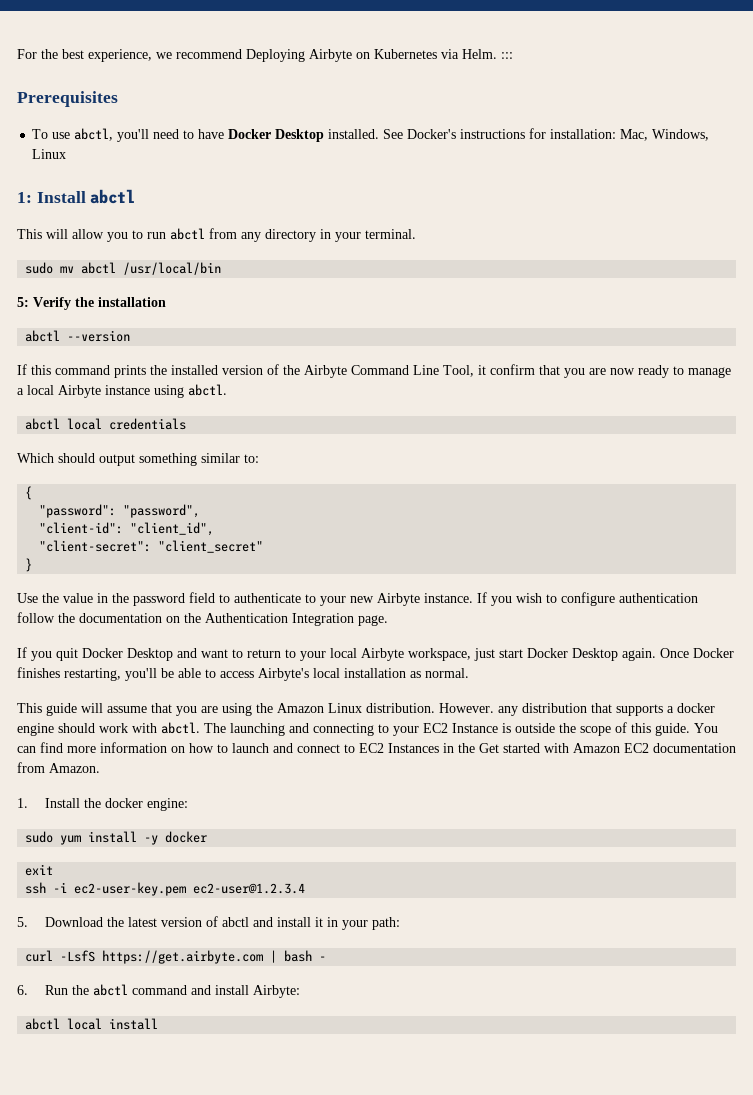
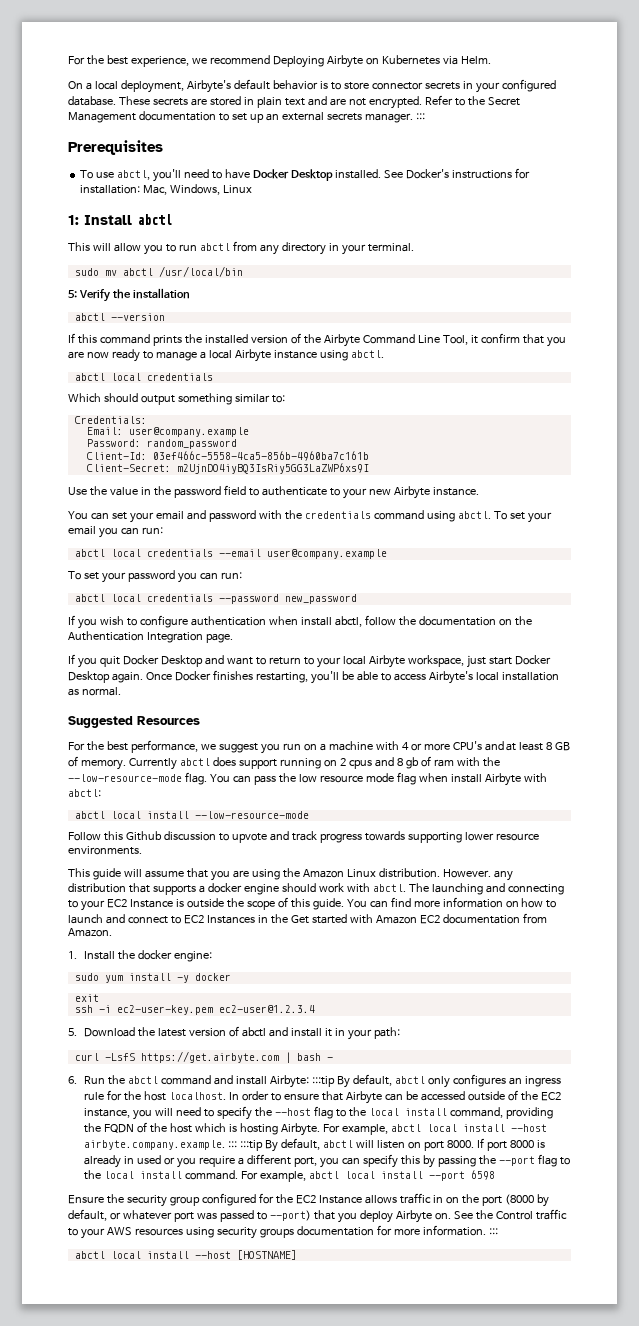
(497, 54) none -> [68,79,556,93] [68,95,520,109] [68,111,413,123] // On a local deployment, Airbyte's default behavior is to store connector secrets in your configured database. These secrets are stored in plain text and are not encrypted. Refer to the Secret Management documentation to set up an external secrets manager.
[25,486,33,500] [39,504,201,518] [39,522,215,536] [39,540,264,553] [25,558,33,572] { // "password": "password", // "client-id": "client_id", // "client-secret": "client_secret" // } -> [74,416,147,424] [86,427,249,437] [86,439,237,449] [86,451,369,461] [86,463,369,474] Credentials: // Email: user@company.example // Password: random_password // Client-Id: 03ef466c-5558-4ca5-856b-4960ba7c161b // Client-Secret: m2UjnDO4iyBQ3IsRiy5GG3LaZWP6xs9I
(473, 598) none -> [68,510,552,523] [68,526,163,538] [74,549,387,559] [68,570,242,583] [74,594,357,604] // You can set your email and password with the credentials command using abctl. To set your email you can run: // abctl local credentials --email user@company.example // To set your password you can run: // abctl local credentials --password new_password //
(698, 598) none -> [268,616,362,627] when install abctl,
(469, 673) none -> [68,716,200,728] [68,740,571,754] [68,756,500,770] [68,772,547,786] [68,789,101,797] [74,811,309,819] [68,831,539,843] [68,846,142,855] // Suggested Resources // For the best performance, we suggest you run on a machine with 4 or more CPU's and at least 8 GB of memory. Currently abctl does support running on 2 cpus and 8 gb of ram with the --low-resource-mode flag. You can pass the low resource mode flag when install Airbyte with abctl: // abctl local install --low-resource-mode // Follow this Github discussion to upvote and track progress towards supporting lower resource environments.
[25,1018,159,1030] // abctl local install -> [312,1074,561,1088] [84,1090,561,1104] [84,1106,553,1120] [84,1122,548,1136] [84,1138,545,1152] [84,1154,570,1168] [84,1170,496,1182] [68,1193,549,1207] [68,1209,567,1223] [68,1225,498,1239] [74,1250,297,1260] :::tip By default, abctl only configures an ingress rule for the host localhost. In order to ensure that Airbyte can be accessed outside of the EC2 instance, you will need to specify the --host flag to the local install command, providing the FQDN of the host which is hosting Airbyte. For example, abctl local install --host airbyte.company.example. ::: :::tip By default, abctl will listen on port 8000. If port 8000 is already in used or you require a different port, you can specify this by passing the --port flag to the local install command. For example, abctl local install --port 6598 // Ensure the security group configured for the EC2 Instance allows traffic in on the port (8000 by default, or whatever port was passed to --port) that you deploy Airbyte on. See the Control traffic to your AWS resources using security groups documentation for more information. ::: // abctl local install --host [HOSTNAME]

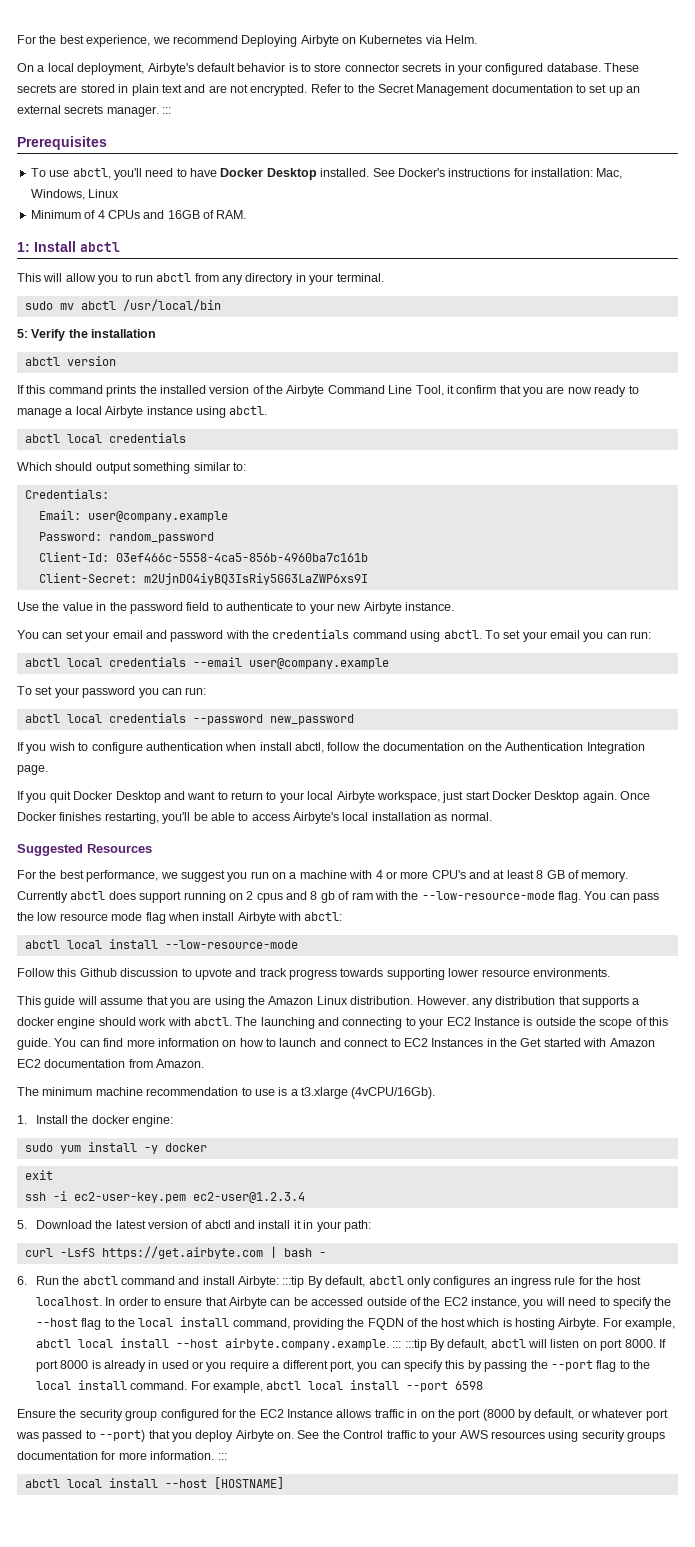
(253, 189) none -> [30,210,247,219] // Minimum of 4 CPUs and 16GB of RAM.
[110,313,165,321] --version -> [66,356,116,366] version
(112, 932) none -> [17,1087,436,1099] // The minimum machine recommendation to use is a t3.xlarge (4vCPU/16Gb).

